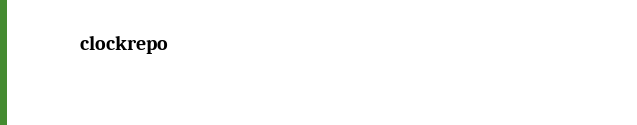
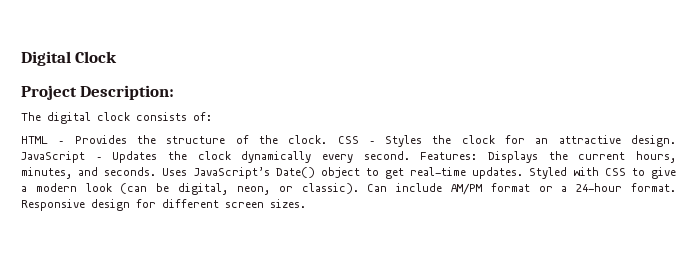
[80,35,168,54] clockrepo -> [21,51,118,66] [21,85,175,100] [21,112,212,124] [21,135,676,147] [21,151,676,163] [21,167,676,179] [21,183,676,195] [21,199,306,211] Digital Clock // Project Description: // The digital clock consists of: // HTML – Provides the structure of the clock. CSS – Styles the clock for an attractive design. JavaScript – Updates the clock dynamically every second. Features: Displays the current hours, minutes, and seconds. Uses JavaScript’s Date() object to get real-time updates. Styled with CSS to give a modern look (can be digital, neon, or classic). Can include AM/PM format or a 24-hour format. Responsive design for different screen sizes.

